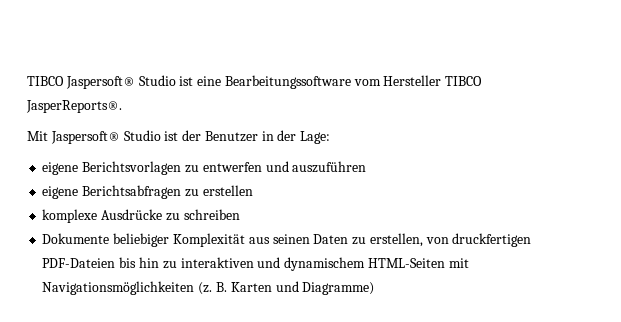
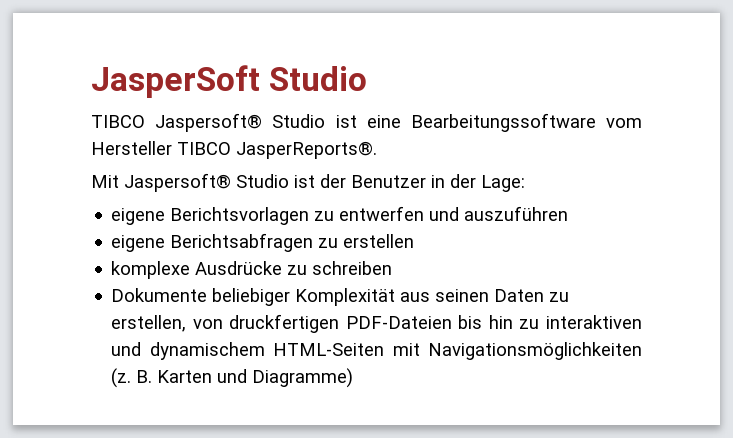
(27, 81) none -> [91,65,368,98] JasperSoft Studio //

